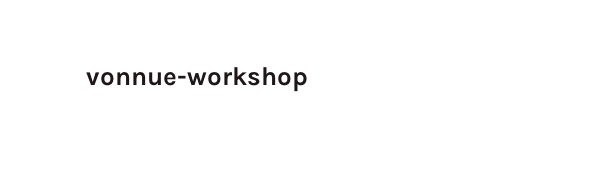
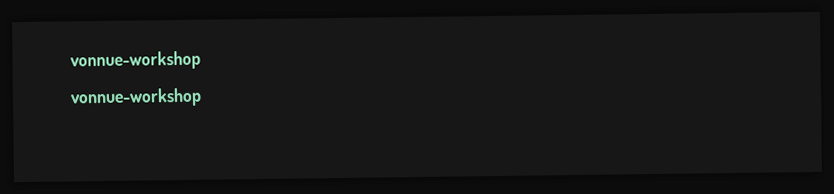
[86,67,308,92] vonnue-workshop -> [70,50,201,71] [70,87,202,108] vonnue-workshop // vonnue-workshop

